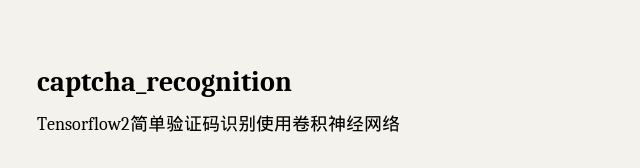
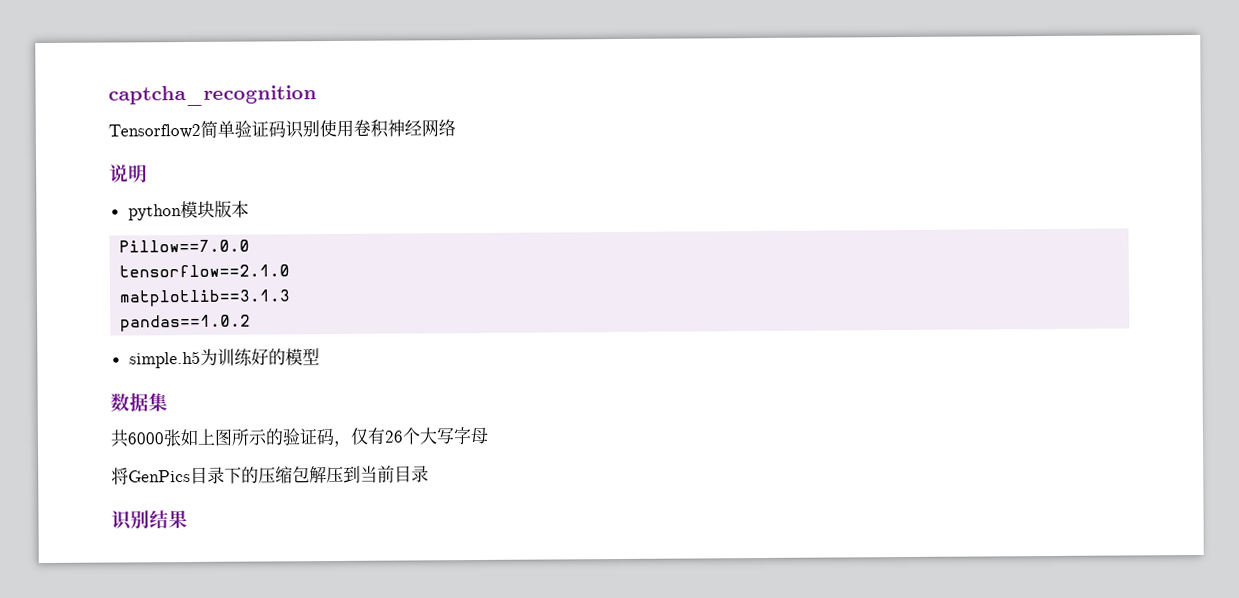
(400, 123) none -> [109,164,148,183] [127,200,249,221] [119,239,251,253] [119,264,291,278] [119,289,292,307] [120,314,252,332] [128,348,320,369] [110,392,168,412] [110,426,489,448] [111,465,429,485] [111,510,188,531] // 说明 // python模块版本 // Pillow==7.0.0 // tensorflow==2.1.0 // matplotlib==3.1.3 // pandas==1.0.2 // simple.h5为训练好的模型 // 数据集 // 共6000张如上图所示的验证码，仅有26个大写字母 // 将GenPics目录下的压缩包解压到当前目录 // 识别结果

